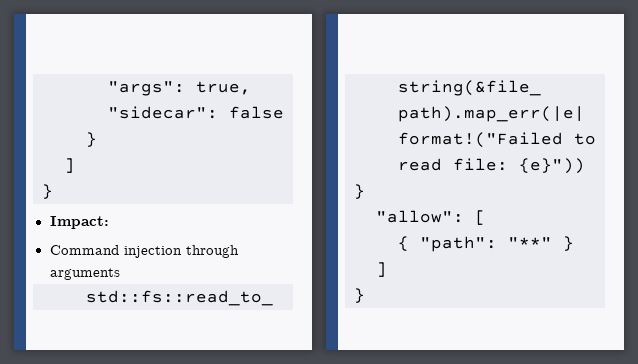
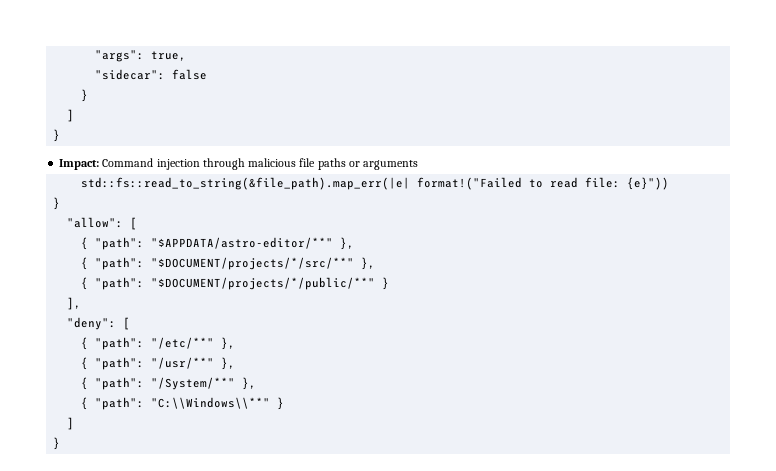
(109, 222) // -> (100, 164) none
(239, 251) none -> [248,158,360,170] malicious file paths or
[508,237,552,248] "**" -> [151,237,355,250] [81,257,376,270] [81,277,390,290] [67,297,82,310] [67,317,131,330] [81,337,236,350] [81,357,236,370] [81,377,257,390] [81,397,271,410] "$APPDATA/astro-editor/**" }, // { "path": "$DOCUMENT/projects/*/src/**" }, // { "path": "$DOCUMENT/projects/*/public/**" } // ], // "deny": [ // { "path": "/etc/**" }, // { "path": "/usr/**" }, // { "path": "/System/**" }, // { "path": "C:\\Windows\\**"

